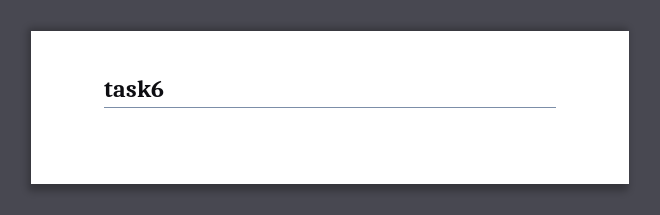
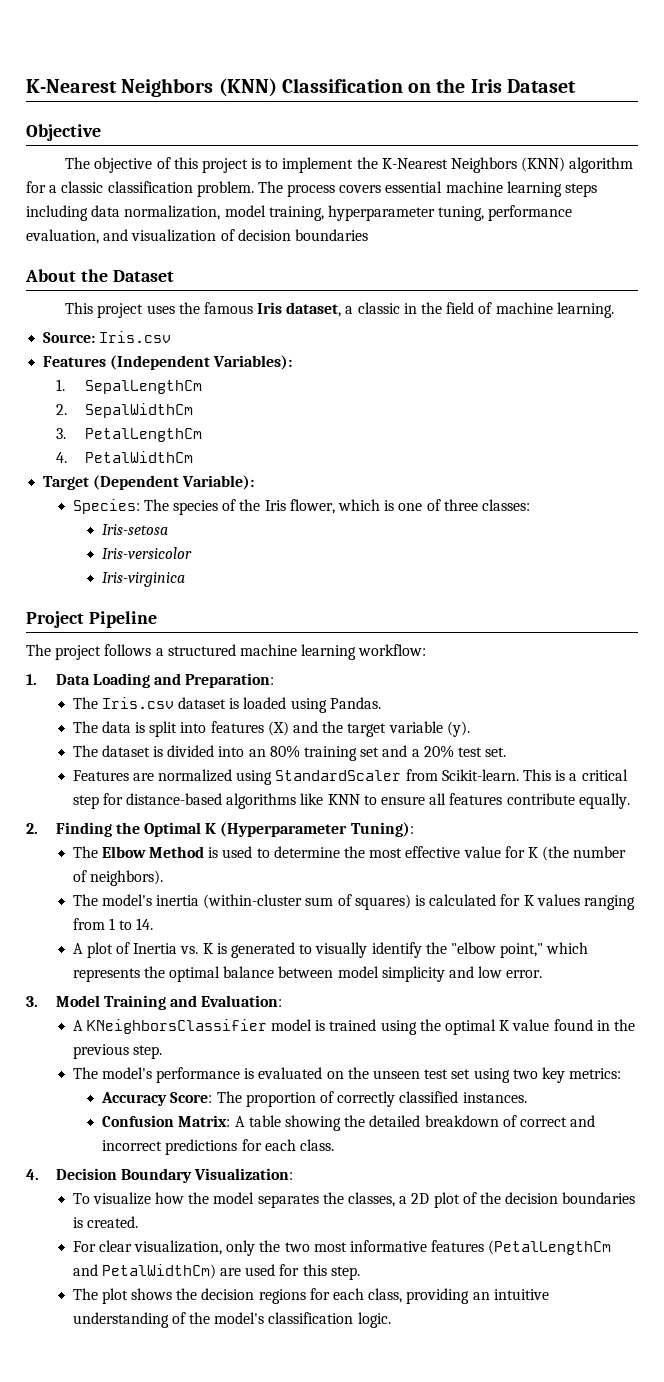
[104,80,164,97] task6 -> [26,78,576,97] [26,124,101,141] [65,157,634,173] [26,181,598,197] [26,205,573,221] [26,229,368,244] [25,269,174,282] [65,302,614,318] [43,331,172,343] [43,355,293,370] [55,379,203,394] [55,403,194,418] [55,428,203,442] [55,451,194,463] [43,475,255,490] [72,499,530,515] [102,524,169,535] [102,547,193,559] [102,572,186,587] [26,611,157,628] [26,644,427,660] [26,673,275,688] [72,697,381,713] [72,721,470,737] [72,745,507,761] [72,769,628,785] [72,793,630,809] [26,822,414,837] [72,846,627,861] [72,870,163,886] [72,894,635,910] [72,918,154,930] [72,942,589,958] [72,966,543,982] [26,995,283,1010] [72,1019,635,1035] [72,1044,162,1059] [72,1067,622,1083] [101,1091,527,1107] [102,1115,596,1131] [102,1139,335,1155] [26,1168,293,1183] [72,1192,636,1208] [72,1216,138,1228] [72,1240,612,1256] [72,1264,360,1280] [72,1288,549,1304] [72,1312,391,1328] K-Nearest Neighbors (KNN) Classification on the Iris Dataset // Objective // The objective of this project is to implement the K-Nearest Neighbors (KNN) algorithm for a classic classification problem. The process covers essential machine learning steps including data normalization, model training, hyperparameter tuning, performance evaluation, and visualization of decision boundaries // About the Dataset // This project uses the famous Iris dataset, a classic in the field of machine learning. // Source: Iris.csv // Features (Independent Variables): // 1. SepalLengthCm // 2. SepalWidthCm // 3. PetalLengthCm // 4. PetalWidthCm // Target (Dependent Variable): // Species: The species of the Iris flower, which is one of three classes: // Iris-setosa // Iris-versicolor // Iris-virginica // Project Pipeline // The project follows a structured machine learning workflow: // 1. Data Loading and Preparation: // The Iris.csv dataset is loaded using Pandas. // The data is split into features (X) and the target variable (y). // The dataset is divided into an 80% training set and a 20% test set. // Features are normalized using StandardScaler from Scikit-learn. This is a critical step for distance-based algorithms like KNN to ensure all features contribute equally. // 2. Finding the Optimal K (Hyperparameter Tuning): // The Elbow Method is used to determine the most effective value for K (the number of neighbors). // The model's inertia (within-cluster sum of squares) is calculated for K values ranging from 1 to 14. // A plot of Inertia vs. K is generated to visually identify the "elbow point," which represents the optimal balance between model simplicity and low error. // 3. Model Training and Evaluation: // A KNeighborsClassifier model is trained using the optimal K value found in the previous step. // The model's performance is evaluated on the unseen test set using two key metrics: // Accuracy Score: The proportion of correctly classified instances. // Confusion Matrix: A table showing the detailed breakdown of correct and incorrect predictions for each class. // 4. Decision Boundary Visualization: // To visualize how the model separates the classes, a 2D plot of the decision boundaries is created. // For clear visualization, only the two most informative features (PetalLengthCm and PetalWidthCm) are used for this step. // The plot shows the decision regions for each class, providing an intuitive understanding of the model's classification logic.

